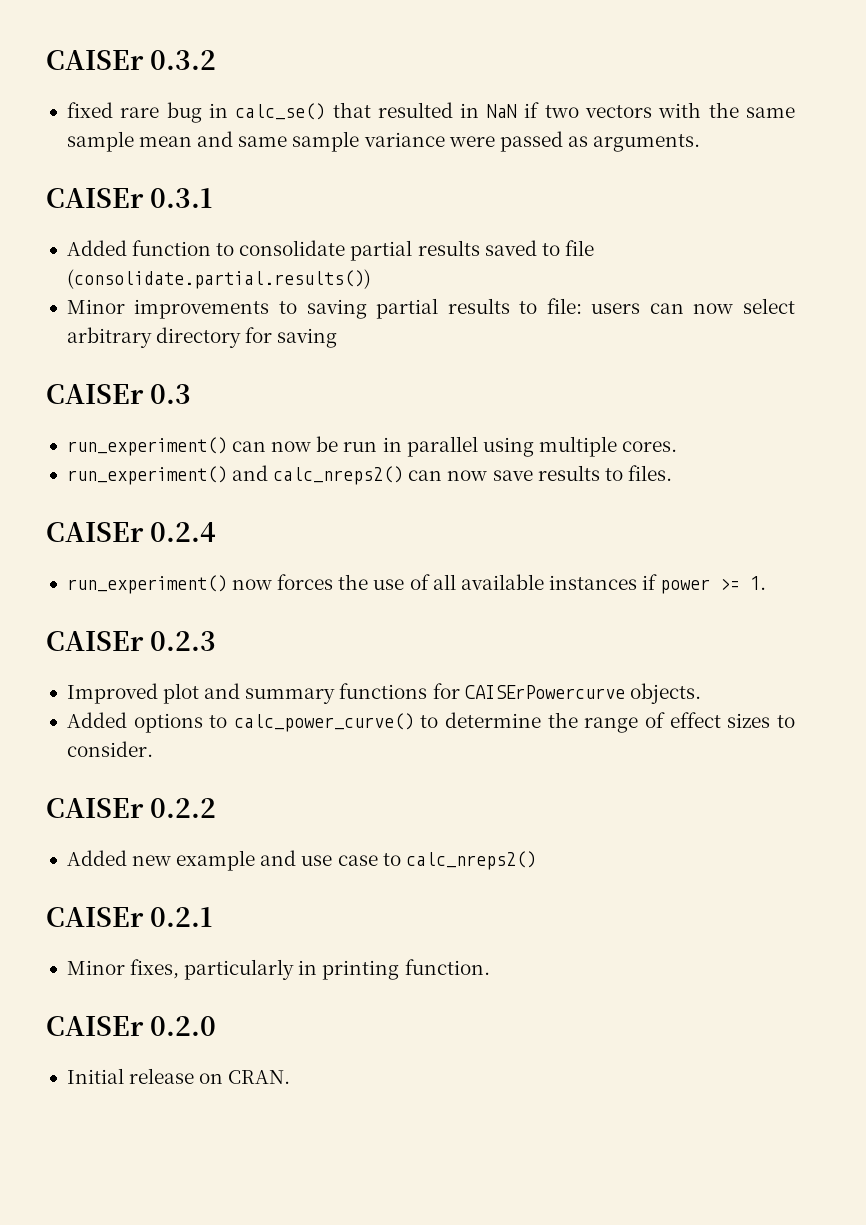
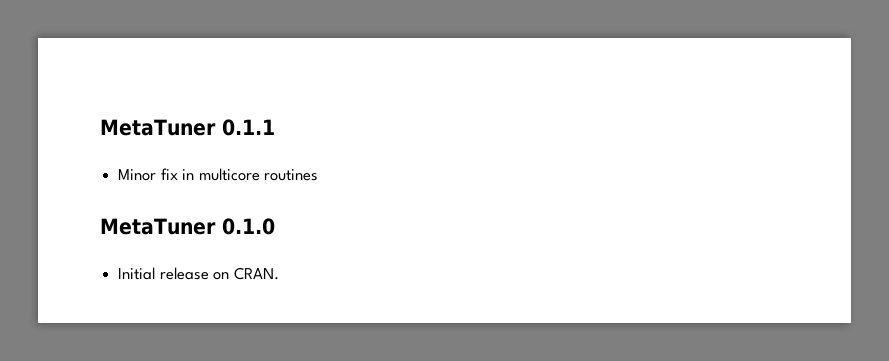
[46,50,217,70] [66,102,795,123] [66,131,701,152] [46,188,213,208] [66,240,594,261] [66,269,371,289] [66,298,795,319] [66,327,338,348] [46,384,192,404] [66,436,678,457] [66,465,672,485] [46,522,217,542] [66,574,767,594] [46,631,217,651] [66,683,701,704] [66,712,795,733] [66,741,153,757] [46,798,217,818] [66,850,536,871] [46,907,213,927] [66,959,490,980] [46,1016,217,1036] CAISEr 0.3.2 // fixed rare bug in calc_se() that resulted in NaN if two vectors with the same sample mean and same sample variance were passed as arguments. // CAISEr 0.3.1 // Added function to consolidate partial results saved to file (consolidate.partial.results()) // Minor improvements to saving partial results to file: users can now select arbitrary directory for saving // CAISEr 0.3 // run_experiment() can now be run in parallel using multiple cores. // run_experiment() and calc_nreps2() can now save results to files. // CAISEr 0.2.4 // run_experiment() now forces the use of all available instances if power >= 1. // CAISEr 0.2.3 // Improved plot and summary functions for CAISErPowercurve objects. // Added options to calc_power_curve() to determine the range of effect sizes to consider. // CAISEr 0.2.2 // Added new example and use case to calc_nreps2() // CAISEr 0.2.1 // Minor fixes, particularly in printing function. // CAISEr 0.2.0 -> [100,119,275,136] [118,168,318,181] [100,218,275,235] MetaTuner 0.1.1 // Minor fix in multicore routines // MetaTuner 0.1.0

